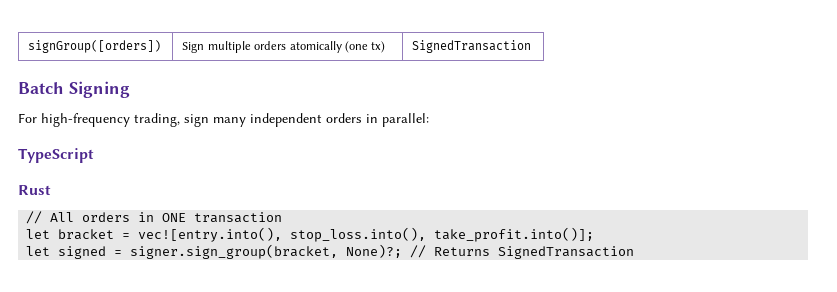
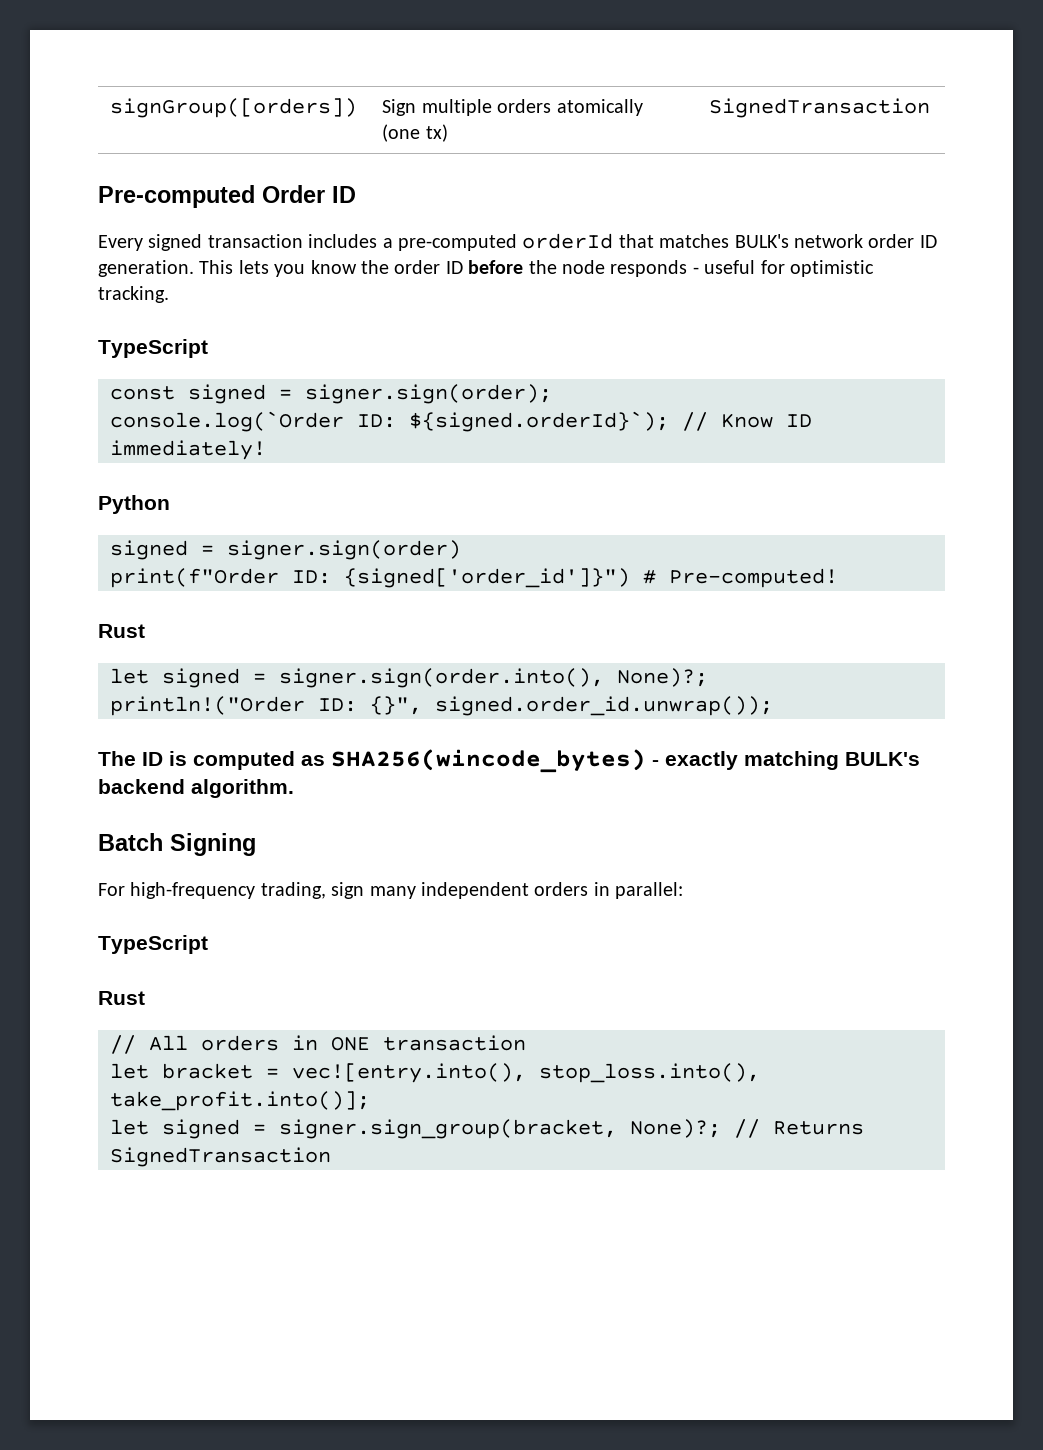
(532, 46) none -> [98,185,356,208] [98,233,937,251] [98,260,874,277] [98,286,169,303] [98,339,208,358] [110,384,552,404] [110,411,812,432] [110,440,266,460] [98,495,170,514] [110,540,461,560] [110,568,838,588] [98,624,145,638] [110,668,708,688] [110,696,773,716] [98,749,920,773] [98,779,294,798] // Pre-computed Order ID // Every signed transaction includes a pre-computed orderId that matches BULK's network order ID generation. This lets you know the order ID before the node responds - useful for optimistic tracking. // TypeScript // const signed = signer.sign(order); // console.log(`Order ID: ${signed.orderId}`); // Know ID immediately! // Python // signed = signer.sign(order) // print(f"Order ID: {signed['order_id']}") # Pre-computed! // Rust // let signed = signer.sign(order.into(), None)?; // println!("Order ID: {}", signed.order_id.unwrap()); // The ID is computed as SHA256(wincode_bytes) - exactly matching BULK's backend algorithm.

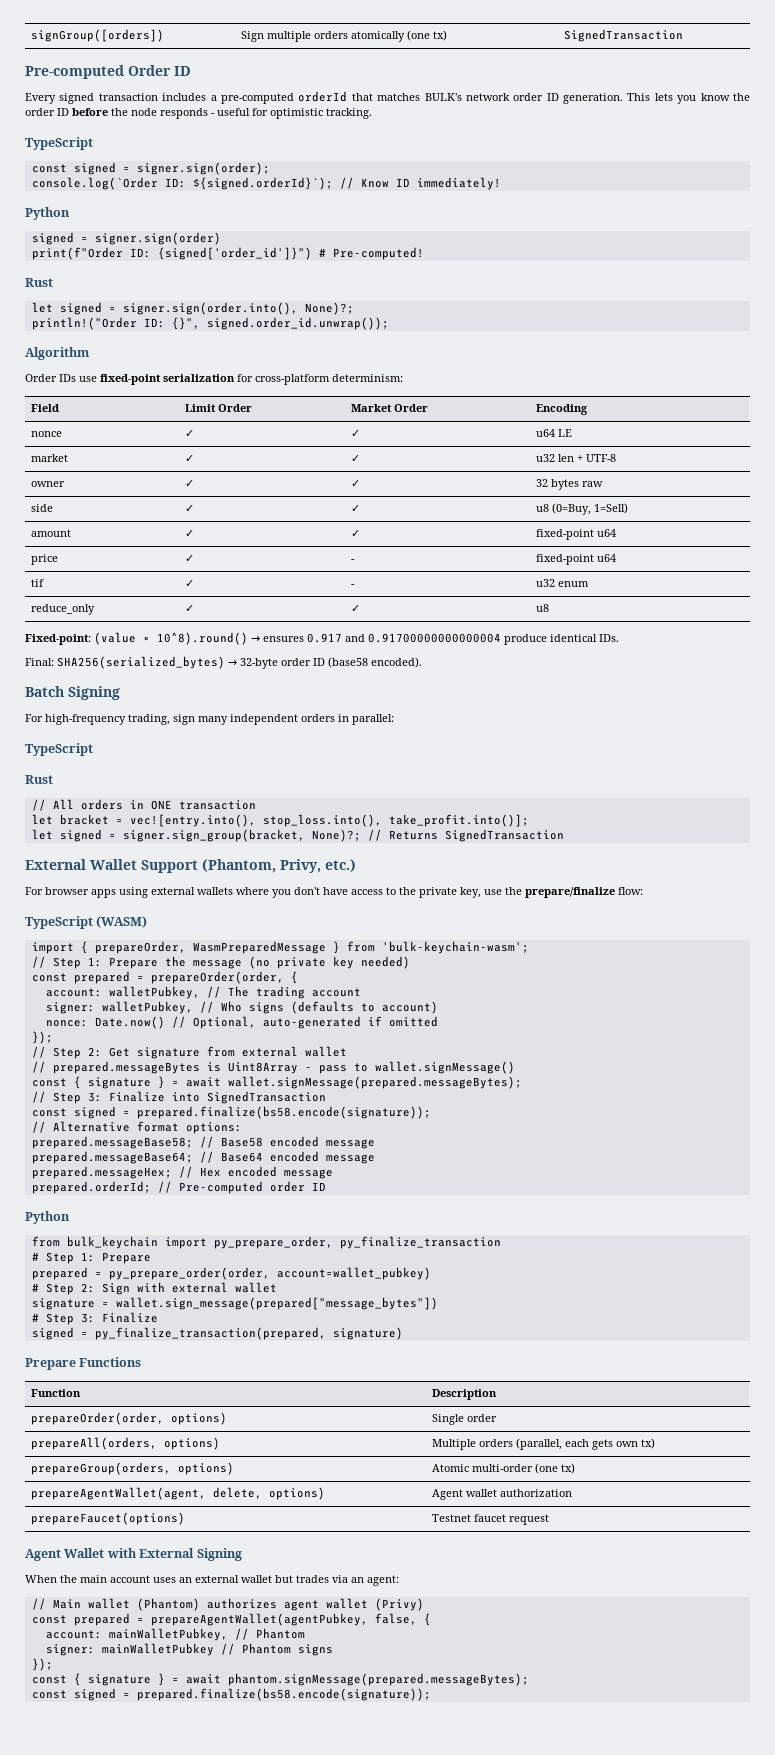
[98,749,920,773] [98,779,294,798] The ID is computed as SHA256(wincode_bytes) - exactly matching BULK's backend algorithm. -> [25,347,89,360] [25,374,403,385] [30,404,59,412] [184,404,252,412] [350,404,428,412] [535,404,588,415] [30,431,62,437] [184,430,194,437] [350,430,360,437] [535,429,572,437] [30,454,68,462] [184,455,194,462] [350,455,360,462] [535,454,616,462] [30,481,65,487] [184,480,194,487] [350,480,360,487] [535,479,603,490] [30,504,53,512] [184,505,194,512] [350,505,360,512] [535,503,628,515] [30,529,71,537] [184,530,194,537] [350,530,360,537] [535,529,616,540] [30,554,58,565] [184,555,194,562] [350,559,355,562] [535,554,616,565] [30,579,44,587] [184,580,194,587] [350,584,355,587] [535,579,589,587] [30,604,95,615] [184,605,194,612] [350,605,360,612] [535,604,549,612] [25,632,619,645] [25,656,422,669] Algorithm // Order IDs use fixed-point serialization for cross-platform determinism: // Field | Limit Order | Market Order | Encoding // nonce | ✓ | ✓ | u64 LE // market | ✓ | ✓ | u32 len + UTF-8 // owner | ✓ | ✓ | 32 bytes raw // side | ✓ | ✓ | u8 (0=Buy, 1=Sell) // amount | ✓ | ✓ | fixed-point u64 // price | ✓ | - | fixed-point u64 // tif | ✓ | - | u32 enum // reduce_only | ✓ | ✓ | u8 // Fixed-point: (value × 10^8).round() → ensures 0.917 and 0.91700000000000004 produce identical IDs. // Final: SHA256(serialized_bytes) → 32-byte order ID (base58 encoded).
(331, 1157) none -> [25,859,356,873] [25,887,643,898] [25,916,148,929] [31,941,529,954] [31,956,410,969] [31,971,298,984] [45,986,361,999] [45,1001,438,1014] [45,1016,438,1029] [31,1031,53,1044] [31,1046,347,1059] [31,1061,515,1074] [31,1076,522,1089] [31,1091,326,1104] [31,1106,431,1119] [31,1121,242,1134] [31,1136,375,1149] [31,1151,375,1164] [31,1166,333,1179] [31,1181,326,1194] [25,1211,70,1224] [31,1236,501,1249] [31,1252,151,1264] [31,1267,431,1280] [31,1282,277,1295] [31,1297,438,1310] [31,1312,158,1325] [31,1327,403,1340] [25,1357,142,1370] [30,1389,81,1397] [431,1389,497,1400] [30,1412,227,1425] [431,1414,497,1425] [30,1437,220,1450] [431,1438,655,1450] [30,1462,234,1475] [431,1463,575,1474] [30,1487,325,1500] [431,1489,572,1500] [30,1512,185,1525] [431,1514,549,1525] [25,1548,242,1561] [25,1575,399,1586] [31,1598,424,1611] [31,1613,431,1626] [45,1628,305,1641] [45,1643,333,1656] [31,1658,53,1671] [31,1673,529,1686] [31,1688,431,1701] // External Wallet Support (Phantom, Privy, etc.) // For browser apps using external wallets where you don't have access to the private key, use the prepare/finalize flow: // TypeScript (WASM) // import { prepareOrder, WasmPreparedMessage } from 'bulk-keychain-wasm'; // // Step 1: Prepare the message (no private key needed) // const prepared = prepareOrder(order, { // account: walletPubkey, // The trading account // signer: walletPubkey, // Who signs (defaults to account) // nonce: Date.now() // Optional, auto-generated if omitted // }); // // Step 2: Get signature from external wallet // // prepared.messageBytes is Uint8Array - pass to wallet.signMessage() // const { signature } = await wallet.signMessage(prepared.messageBytes); // // Step 3: Finalize into SignedTransaction // const signed = prepared.finalize(bs58.encode(signature)); // // Alternative format options: // prepared.messageBase58; // Base58 encoded message // prepared.messageBase64; // Base64 encoded message // prepared.messageHex; // Hex encoded message // prepared.orderId; // Pre-computed order ID // Python // from bulk_keychain import py_prepare_order, py_finalize_transaction // # Step 1: Prepare // prepared = py_prepare_order(order, account=wallet_pubkey) // # Step 2: Sign with external wallet // signature = wallet.sign_message(prepared["message_bytes"]) // # Step 3: Finalize // signed = py_finalize_transaction(prepared, signature) // Prepare Functions // Function | Description // prepareOrder(order, options) | Single order // prepareAll(orders, options) | Multiple orders (parallel, each gets own tx) // prepareGroup(orders, options) | Atomic multi-order (one tx) // prepareAgentWallet(agent, delete, options) | Agent wallet authorization // prepareFaucet(options) | Testnet faucet request // Agent Wallet with External Signing // When the main account uses an external wallet but trades via an agent: // // Main wallet (Phantom) authorizes agent wallet (Privy) // const prepared = prepareAgentWallet(agentPubkey, false, { // account: mainWalletPubkey, // Phantom // signer: mainWalletPubkey // Phantom signs // }); // const { signature } = await phantom.signMessage(prepared.messageBytes); // const signed = prepared.finalize(bs58.encode(signature));

